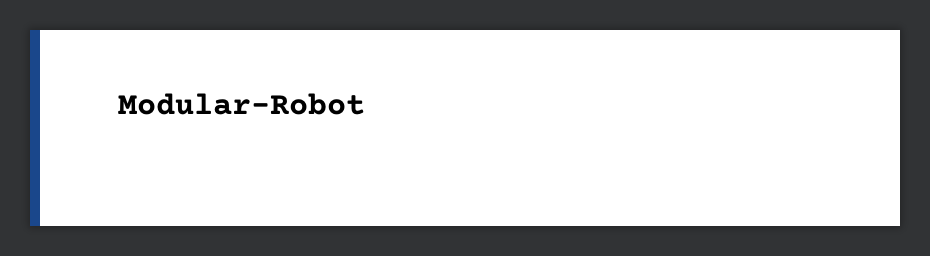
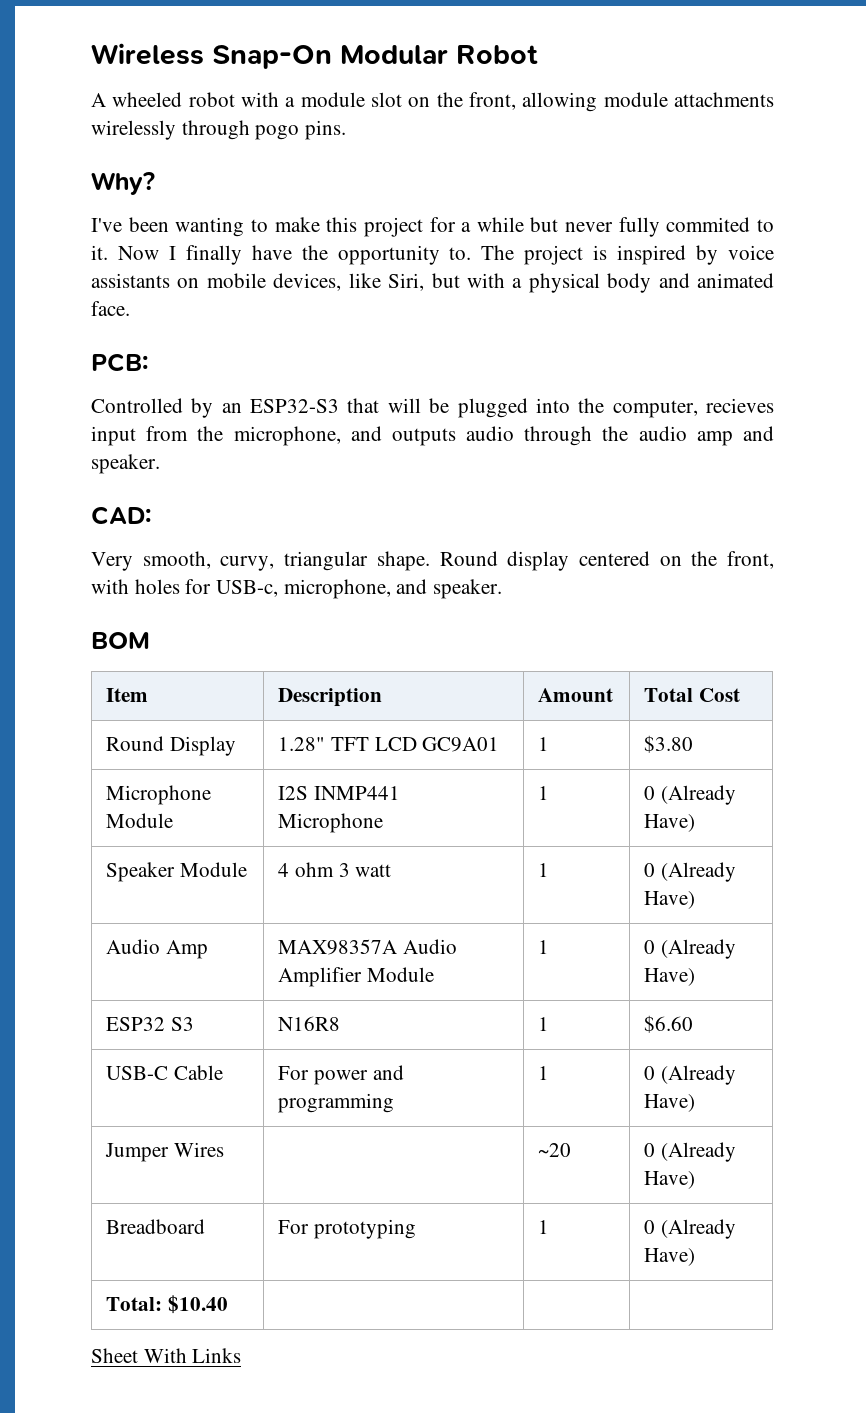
[118,93,365,115] Modular-Robot -> [91,43,538,69] [91,92,774,112] [91,120,347,140] [91,171,155,195] [91,217,774,237] [91,245,774,265] [91,273,774,293] [91,301,130,316] [91,353,149,372] [91,398,774,418] [91,426,774,446] [91,454,160,474] [91,506,152,525] [91,551,774,571] [91,579,503,599] [91,632,150,649] [106,688,149,702] [278,688,383,707] [538,688,614,702] [644,688,740,702] [106,736,236,756] [278,737,500,752] [538,737,550,751] [644,735,694,753] [106,785,212,805] [106,813,174,828] [278,786,400,800] [278,813,384,833] [538,786,550,800] [644,785,736,805] [644,814,696,832] [106,862,247,882] [278,862,392,877] [538,863,550,877] [644,862,736,882] [644,891,696,909] [106,939,208,959] [278,939,457,955] [278,967,434,987] [538,940,550,954] [644,939,736,959] [644,968,696,986] [106,1017,194,1031] [278,1016,341,1031] [538,1017,550,1031] [644,1015,694,1033] [106,1065,223,1080] [278,1065,404,1085] [278,1093,395,1113] [538,1066,550,1080] [644,1065,736,1085] [644,1094,696,1112] [105,1142,224,1162] [538,1143,572,1157] [644,1142,736,1162] [644,1171,696,1189] [106,1219,206,1234] [278,1219,416,1239] [538,1220,550,1234] [644,1219,736,1239] [644,1248,696,1266] [106,1295,228,1314] [91,1348,242,1363] Wireless Snap-On Modular Robot // A wheeled robot with a module slot on the front, allowing module attachments wirelessly through pogo pins. // Why? // I've been wanting to make this project for a while but never fully commited to it. Now I finally have the opportunity to. The project is inspired by voice assistants on mobile devices, like Siri, but with a physical body and animated face. // PCB: // Controlled by an ESP32-S3 that will be plugged into the computer, recieves input from the microphone, and outputs audio through the audio amp and speaker. // CAD: // Very smooth, curvy, triangular shape. Round display centered on the front, with holes for USB-c, microphone, and speaker. // BOM // Item | Description | Amount | Total Cost // Round Display | 1.28" TFT LCD GC9A01 | 1 | $3.80 // Microphone Module | I2S INMP441 Microphone | 1 | 0 (Already Have) // Speaker Module | 4 ohm 3 watt | 1 | 0 (Already Have) // Audio Amp | MAX98357A Audio Amplifier Module | 1 | 0 (Already Have) // ESP32 S3 | N16R8 | 1 | $6.60 // USB-C Cable | For power and programming | 1 | 0 (Already Have) // Jumper Wires | | ~20 | 0 (Already Have) // Breadboard | For prototyping | 1 | 0 (Already Have) // Total: $10.40 | | | // Sheet With Links

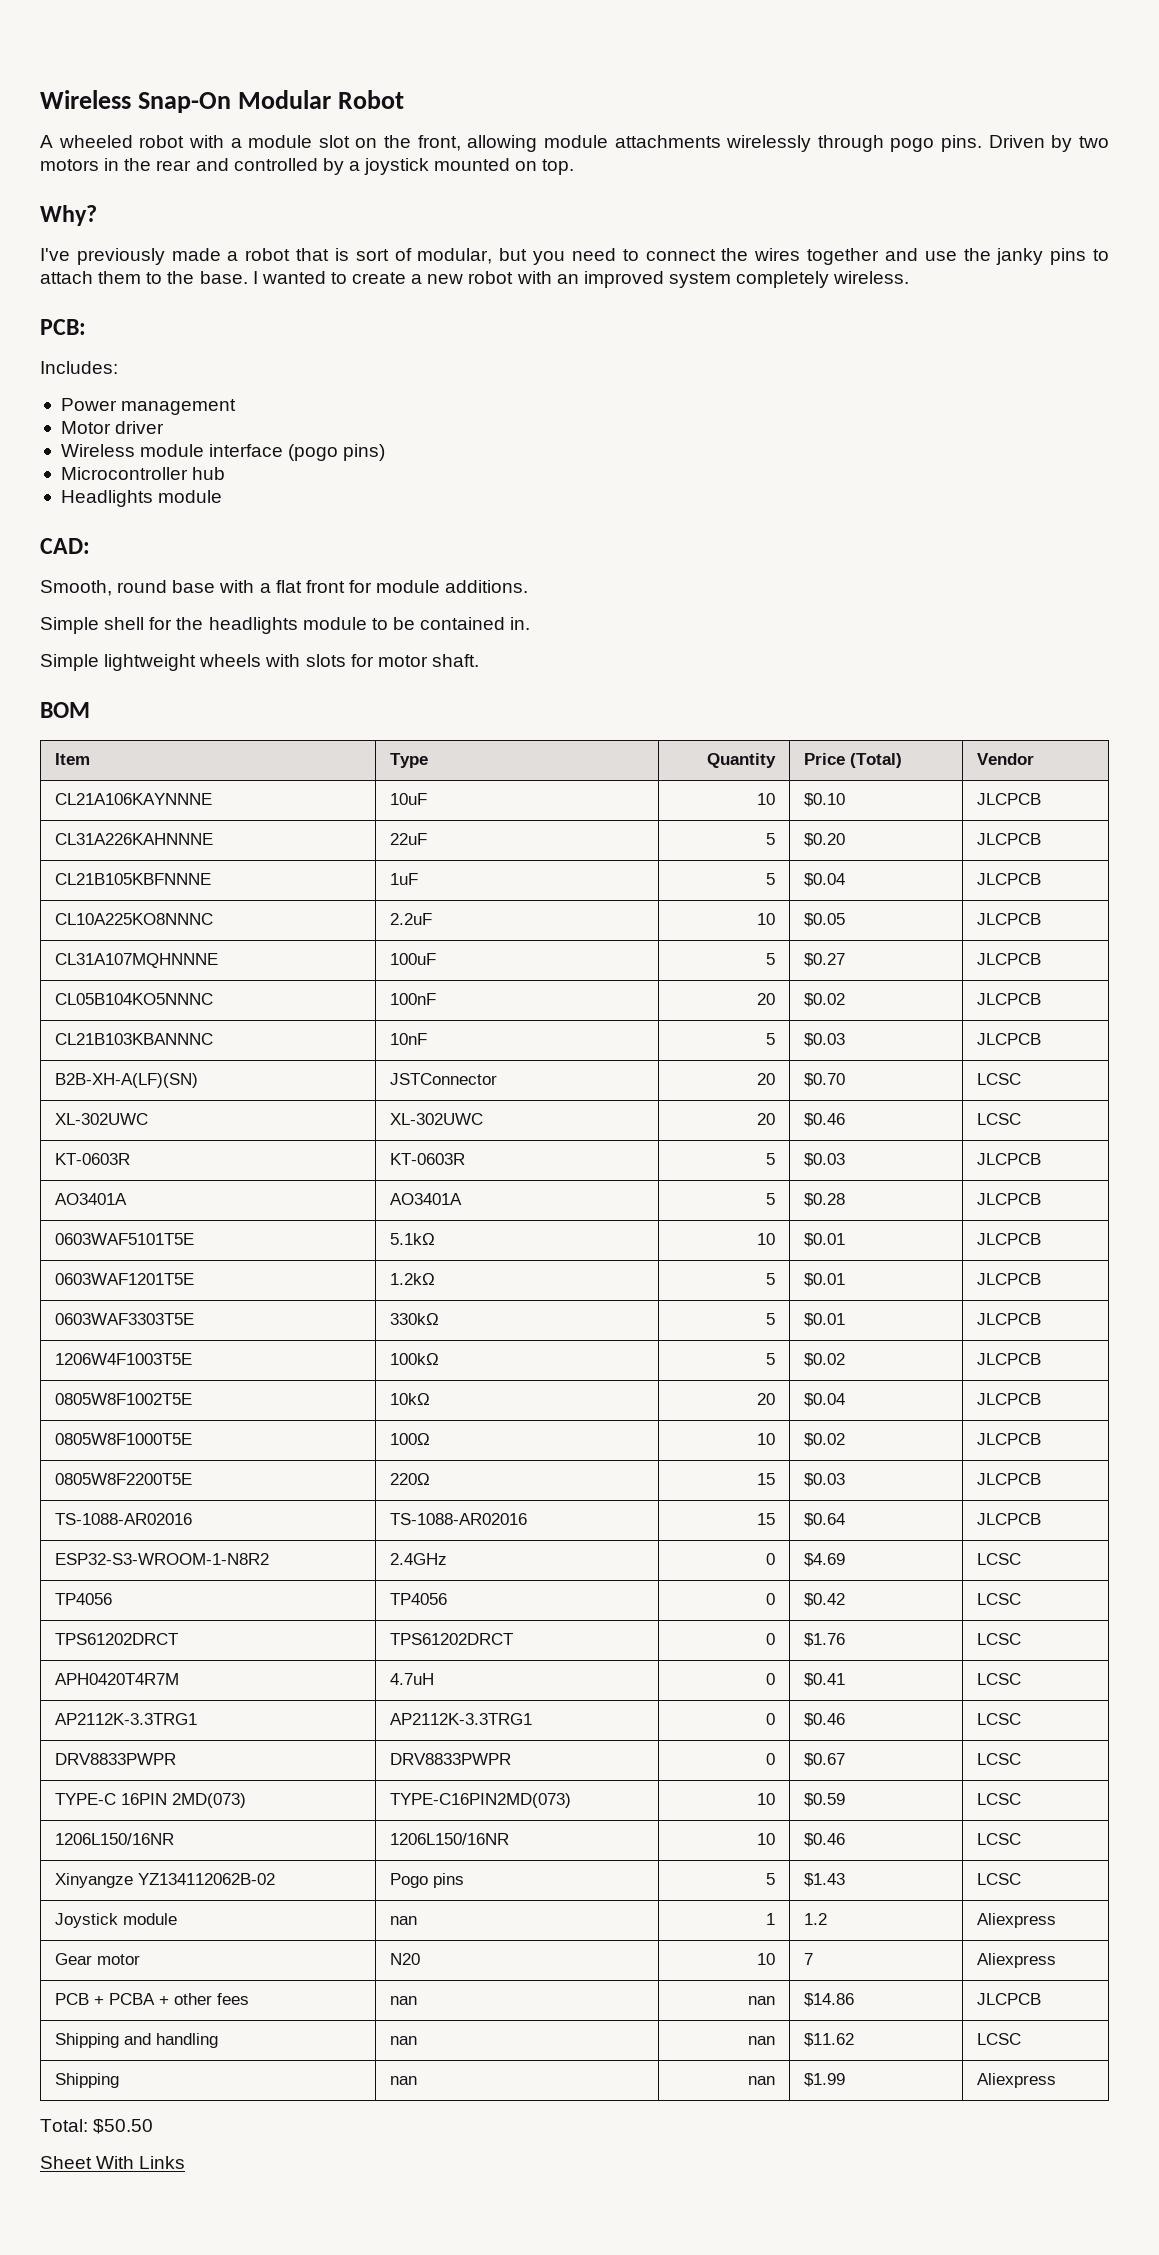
[91,171,155,195] [91,217,774,237] [91,245,774,265] [91,273,774,293] [91,301,130,316] [91,353,149,372] [91,398,774,418] [91,426,774,446] [91,454,160,474] [91,506,152,525] [91,551,774,571] [91,579,503,599] [91,632,150,649] [106,688,149,702] [278,688,383,707] [538,688,614,702] [644,688,740,702] [106,736,236,756] [278,737,500,752] [538,737,550,751] [644,735,694,753] [106,785,212,805] [106,813,174,828] [278,786,400,800] [278,813,384,833] [538,786,550,800] [644,785,736,805] [644,814,696,832] [106,862,247,882] [278,862,392,877] [538,863,550,877] [644,862,736,882] [644,891,696,909] [106,939,208,959] [278,939,457,955] [278,967,434,987] [538,940,550,954] [644,939,736,959] [644,968,696,986] [106,1017,194,1031] [278,1016,341,1031] [538,1017,550,1031] [644,1015,694,1033] [106,1065,223,1080] [278,1065,404,1085] [278,1093,395,1113] [538,1066,550,1080] [644,1065,736,1085] [644,1094,696,1112] [105,1142,224,1162] [538,1143,572,1157] [644,1142,736,1162] [644,1171,696,1189] [106,1219,206,1234] [278,1219,416,1239] [538,1220,550,1234] [644,1219,736,1239] [644,1248,696,1266] [106,1295,228,1314] // Why? // I've been wanting to make this project for a while but never fully commited to it. Now I finally have the opportunity to. The project is inspired by voice assistants on mobile devices, like Siri, but with a physical body and animated face. // PCB: // Controlled by an ESP32-S3 that will be plugged into the computer, recieves input from the microphone, and outputs audio through the audio amp and speaker. // CAD: // Very smooth, curvy, triangular shape. Round display centered on the front, with holes for USB-c, microphone, and speaker. // BOM // Item | Description | Amount | Total Cost // Round Display | 1.28" TFT LCD GC9A01 | 1 | $3.80 // Microphone Module | I2S INMP441 Microphone | 1 | 0 (Already Have) // Speaker Module | 4 ohm 3 watt | 1 | 0 (Already Have) // Audio Amp | MAX98357A Audio Amplifier Module | 1 | 0 (Already Have) // ESP32 S3 | N16R8 | 1 | $6.60 // USB-C Cable | For power and programming | 1 | 0 (Already Have) // Jumper Wires | | ~20 | 0 (Already Have) // Breadboard | For prototyping | 1 | 0 (Already Have) // Total: $10.40 | | | -> [988,135,1109,152] [40,158,575,175] [40,205,97,226] [40,248,1110,265] [40,271,910,288] [40,319,86,335] [40,361,118,374] [60,398,237,415] [60,421,165,434] [60,444,386,461] [60,467,226,480] [60,490,223,507] [40,538,90,554] [40,580,529,596] [40,617,531,634] [40,654,479,671] [40,702,90,718] [54,753,90,765] [389,753,428,768] [707,753,777,768] [803,753,902,768] [976,753,1034,765] [54,793,212,805] [389,793,427,805] [757,793,776,805] [803,793,845,807] [976,793,1041,805] [54,833,213,845] [389,833,427,845] [766,833,776,845] [803,833,845,847] [976,833,1041,845] [54,873,211,885] [389,873,418,885] [766,873,776,885] [803,873,845,887] [976,873,1041,885] [54,913,213,925] [389,913,432,925] [757,913,776,925] [803,913,845,927] [976,913,1041,925] [54,953,218,968] [389,953,436,965] [766,953,776,965] [803,953,845,967] [976,953,1041,965] [54,993,213,1005] [389,993,436,1005] [757,993,776,1005] [803,993,845,1007] [976,993,1041,1005] [54,1033,213,1045] [389,1033,427,1045] [766,1033,776,1045] [803,1033,845,1047] [976,1033,1041,1045] [54,1073,198,1088] [389,1073,497,1085] [757,1073,776,1085] [803,1073,845,1087] [976,1073,1021,1085] [54,1113,148,1125] [389,1113,483,1125] [757,1113,776,1125] [803,1113,845,1127] [976,1113,1021,1125] [54,1153,130,1165] [389,1153,465,1165] [766,1153,776,1165] [803,1153,845,1167] [976,1153,1041,1165] [54,1193,127,1205] [389,1193,462,1205] [766,1193,776,1205] [803,1193,845,1207] [976,1193,1041,1205] [54,1233,194,1245] [389,1233,435,1245] [757,1233,776,1245] [803,1233,845,1247] [976,1233,1041,1245] [54,1273,194,1285] [389,1273,435,1285] [766,1273,776,1285] [803,1273,845,1287] [976,1273,1041,1285] [54,1313,194,1325] [389,1313,439,1325] [766,1313,776,1325] [803,1313,845,1327] [976,1313,1041,1325] [54,1353,192,1365] [389,1353,439,1365] [766,1353,776,1365] [803,1353,845,1367] [976,1353,1041,1365] [54,1393,192,1405] [389,1393,430,1405] [757,1393,776,1405] [803,1393,845,1407] [976,1393,1041,1405] [54,1433,192,1445] [389,1433,430,1445] [757,1433,776,1445] [803,1433,845,1447] [976,1433,1041,1445] [54,1473,192,1485] [389,1473,430,1485] [757,1473,776,1485] [803,1473,845,1487] [976,1473,1041,1485] [54,1513,192,1525] [389,1513,527,1525] [757,1513,776,1525] [803,1513,845,1527] [976,1513,1041,1525] [54,1553,269,1565] [389,1553,447,1565] [766,1553,776,1565] [803,1553,845,1567] [976,1553,1021,1565] [54,1593,112,1605] [389,1593,447,1605] [766,1593,776,1605] [803,1593,845,1607] [976,1593,1021,1605] [54,1633,178,1645] [389,1633,513,1645] [766,1633,776,1645] [803,1633,845,1647] [976,1633,1021,1645] [54,1673,179,1685] [389,1673,434,1685] [766,1673,776,1685] [803,1673,845,1687] [976,1673,1021,1685] [54,1713,197,1725] [389,1713,532,1725] [766,1713,776,1725] [803,1713,845,1727] [976,1713,1021,1725] [54,1753,176,1765] [389,1753,511,1765] [766,1753,776,1765] [803,1753,845,1767] [976,1753,1021,1765] [54,1793,246,1808] [389,1793,571,1808] [757,1793,776,1805] [803,1793,845,1807] [976,1793,1021,1805] [54,1833,174,1845] [389,1833,509,1845] [757,1833,776,1845] [803,1833,845,1847] [976,1833,1021,1845] [54,1873,275,1888] [389,1873,464,1888] [766,1873,776,1885] [803,1873,845,1887] [976,1873,1021,1885] [54,1913,177,1928] [389,1916,417,1925] [766,1913,776,1925] [803,1913,827,1925] [976,1913,1056,1928] [54,1953,140,1965] [389,1953,420,1965] [757,1953,776,1965] [803,1953,813,1965] [976,1953,1056,1968] [54,1993,249,2005] [389,1996,417,2005] [748,1996,776,2005] [803,1993,854,2007] [976,1993,1041,2005] [54,2033,218,2048] [389,2036,417,2045] [748,2036,776,2045] [803,2033,854,2047] [976,2033,1021,2045] [54,2073,119,2088] [389,2076,417,2085] [748,2076,776,2085] [803,2073,845,2087] [976,2073,1056,2088] [40,2119,154,2134] Driven by two motors in the rear and controlled by a joystick mounted on top. // Why? // I've previously made a robot that is sort of modular, but you need to connect the wires together and use the janky pins to attach them to the base. I wanted to create a new robot with an improved system completely wireless. // PCB: // Includes: // Power management // Motor driver // Wireless module interface (pogo pins) // Microcontroller hub // Headlights module // CAD: // Smooth, round base with a flat front for module additions. // Simple shell for the headlights module to be contained in. // Simple lightweight wheels with slots for motor shaft. // BOM // Item | Type | Quantity | Price (Total) | Vendor // CL21A106KAYNNNE | 10uF | 10 | $0.10 | JLCPCB // CL31A226KAHNNNE | 22uF | 5 | $0.20 | JLCPCB // CL21B105KBFNNNE | 1uF | 5 | $0.04 | JLCPCB // CL10A225KO8NNNC | 2.2uF | 10 | $0.05 | JLCPCB // CL31A107MQHNNNE | 100uF | 5 | $0.27 | JLCPCB // CL05B104KO5NNNC | 100nF | 20 | $0.02 | JLCPCB // CL21B103KBANNNC | 10nF | 5 | $0.03 | JLCPCB // B2B-XH-A(LF)(SN) | JSTConnector | 20 | $0.70 | LCSC // XL-302UWC | XL-302UWC | 20 | $0.46 | LCSC // KT-0603R | KT-0603R | 5 | $0.03 | JLCPCB // AO3401A | AO3401A | 5 | $0.28 | JLCPCB // 0603WAF5101T5E | 5.1kΩ | 10 | $0.01 | JLCPCB // 0603WAF1201T5E | 1.2kΩ | 5 | $0.01 | JLCPCB // 0603WAF3303T5E | 330kΩ | 5 | $0.01 | JLCPCB // 1206W4F1003T5E | 100kΩ | 5 | $0.02 | JLCPCB // 0805W8F1002T5E | 10kΩ | 20 | $0.04 | JLCPCB // 0805W8F1000T5E | 100Ω | 10 | $0.02 | JLCPCB // 0805W8F2200T5E | 220Ω | 15 | $0.03 | JLCPCB // TS-1088-AR02016 | TS-1088-AR02016 | 15 | $0.64 | JLCPCB // ESP32-S3-WROOM-1-N8R2 | 2.4GHz | 0 | $4.69 | LCSC // TP4056 | TP4056 | 0 | $0.42 | LCSC // TPS61202DRCT | TPS61202DRCT | 0 | $1.76 | LCSC // APH0420T4R7M | 4.7uH | 0 | $0.41 | LCSC // AP2112K-3.3TRG1 | AP2112K-3.3TRG1 | 0 | $0.46 | LCSC // DRV8833PWPR | DRV8833PWPR | 0 | $0.67 | LCSC // TYPE-C 16PIN 2MD(073) | TYPE-C16PIN2MD(073) | 10 | $0.59 | LCSC // 1206L150/16NR | 1206L150/16NR | 10 | $0.46 | LCSC // Xinyangze YZ134112062B-02 | Pogo pins | 5 | $1.43 | LCSC // Joystick module | nan | 1 | 1.2 | Aliexpress // Gear motor | N20 | 10 | 7 | Aliexpress // PCB + PCBA + other fees | nan | nan | $14.86 | JLCPCB // Shipping and handling | nan | nan | $11.62 | LCSC // Shipping | nan | nan | $1.99 | Aliexpress // Total: $50.50

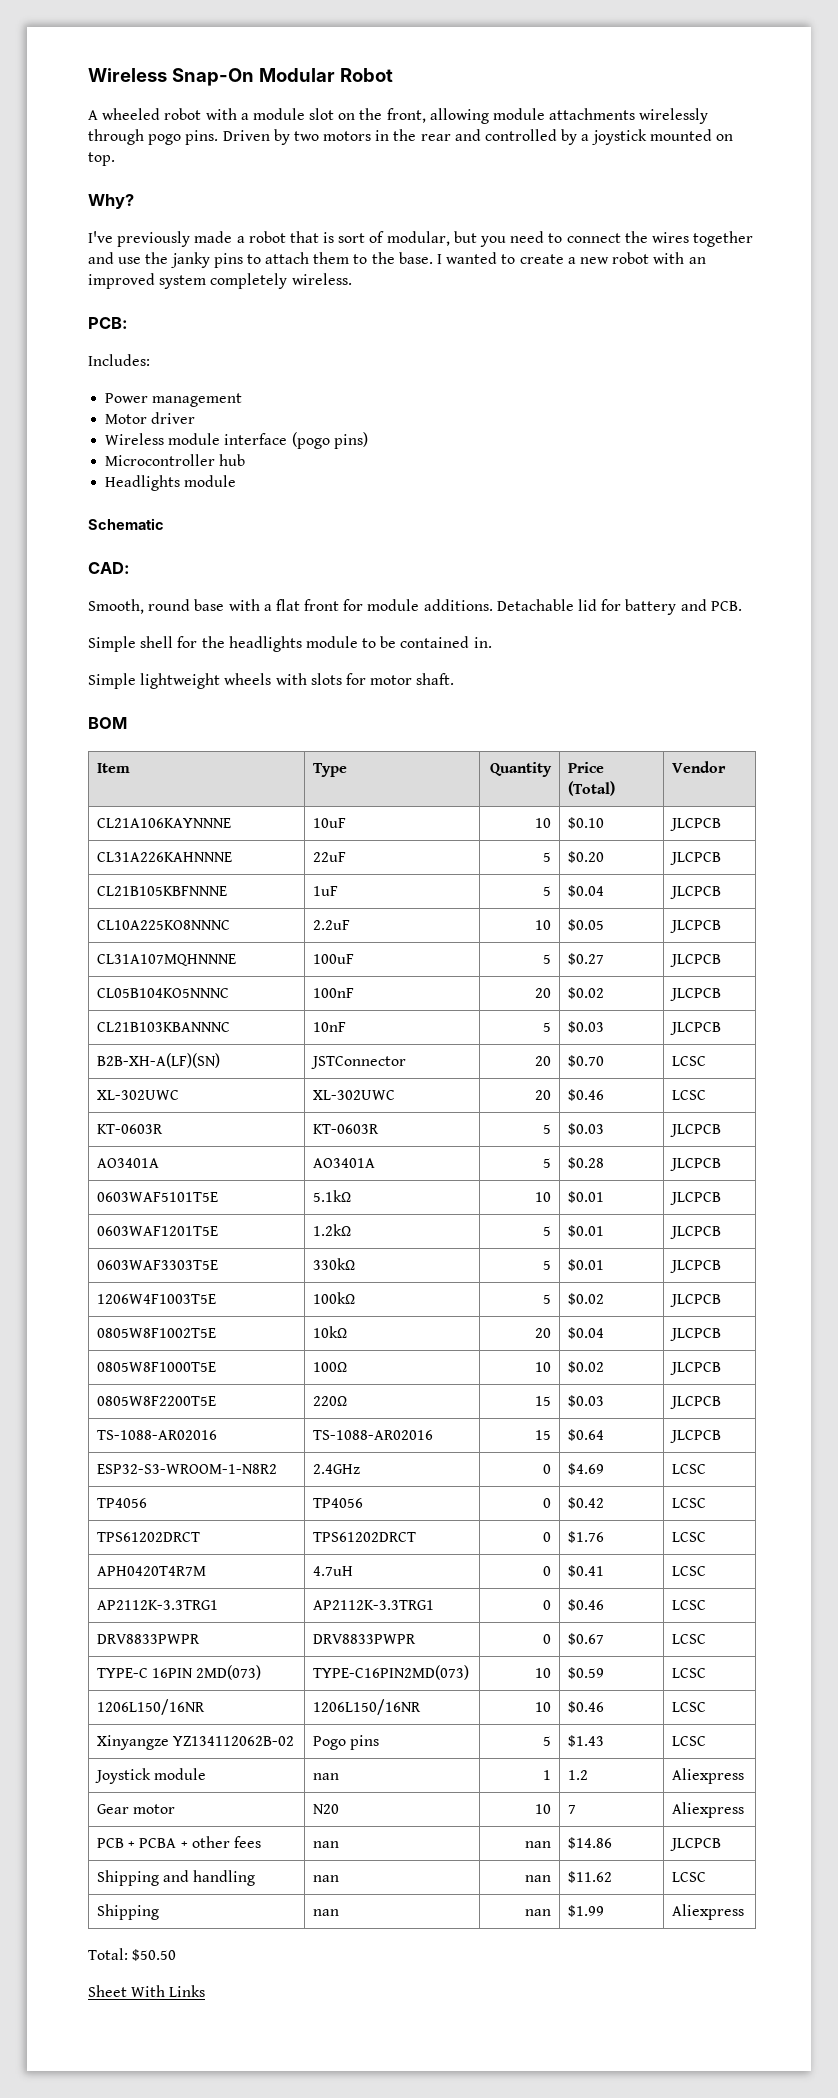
(223, 496) none -> [88,518,164,530] // Schematic
(529, 586) none -> [496,599,742,615] Detachable lid for battery and PCB.

